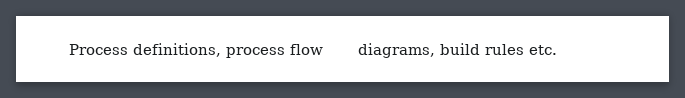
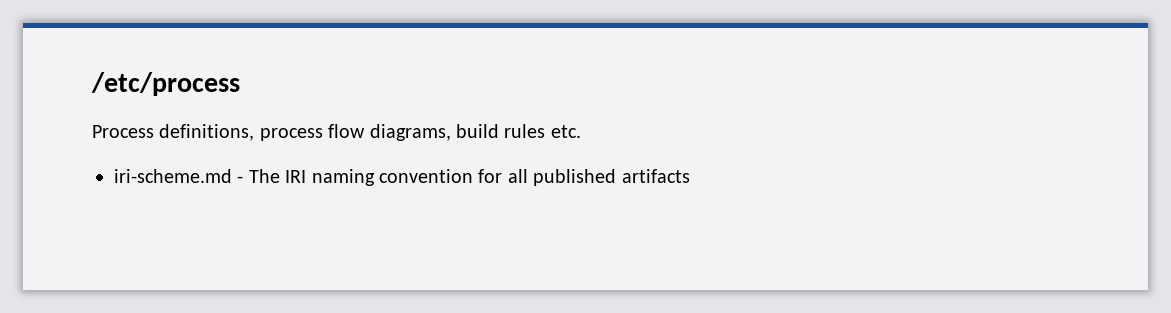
(69, 49) none -> [91,72,240,96] /etc/process //
(557, 50) none -> [114,169,690,186] // iri-scheme.md - The IRI naming convention for all published artifacts

